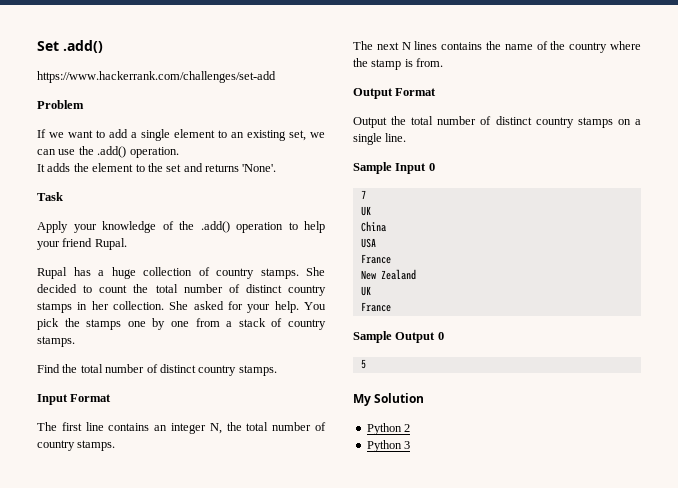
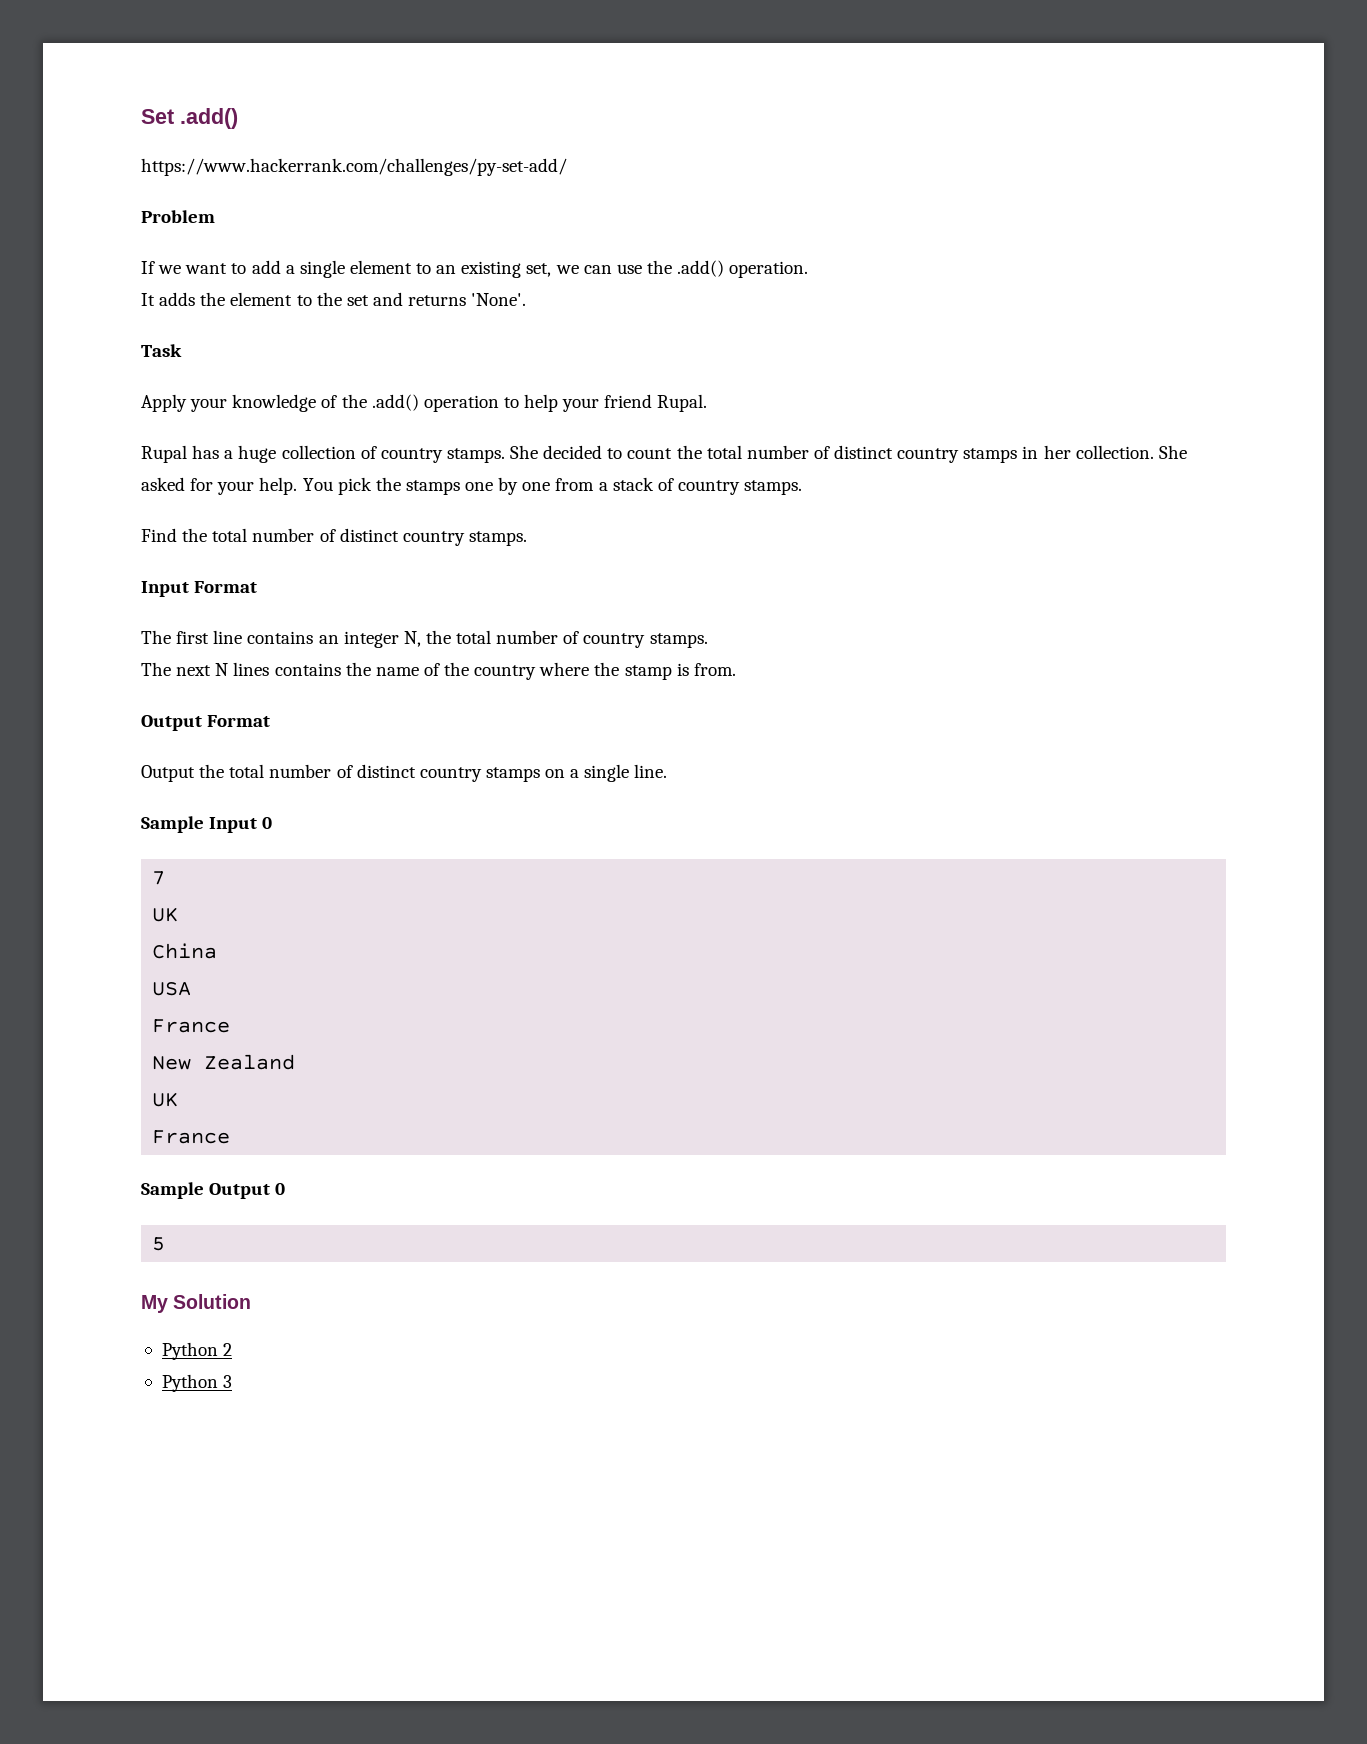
[37,71,276,83] https://www.hackerrank.com/challenges/set-add -> [141,158,567,176] https://www.hackerrank.com/challenges/py-set-add/

